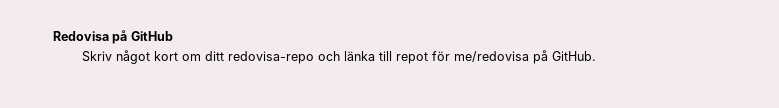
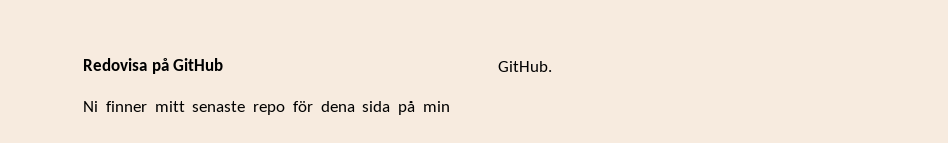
[82,50,549,64] Skriv något kort om ditt redovisa-repo och länka till repot för me/redovisa på -> [83,101,450,115] Ni finner mitt senaste repo för dena sida på min

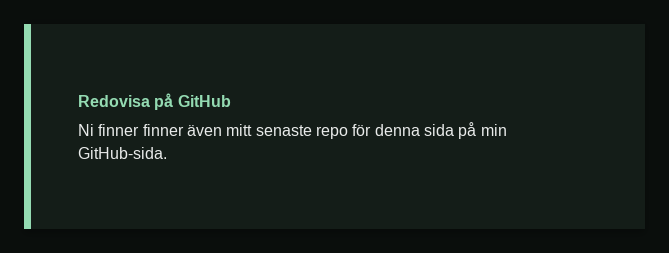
(147, 106) none -> [142,124,222,136] finner även
[320,101,355,112] dena -> [374,124,420,136] denna
[498,61,552,72] GitHub. -> [78,147,167,159] GitHub-sida.

